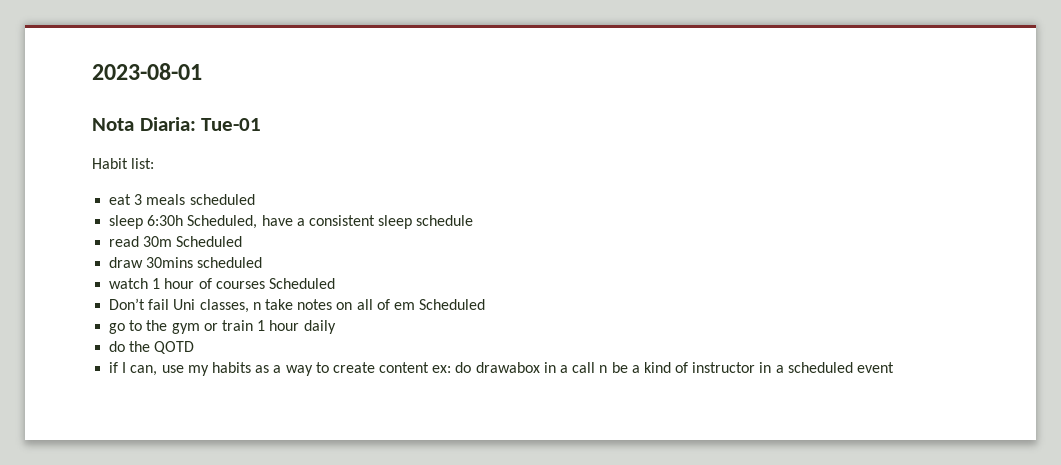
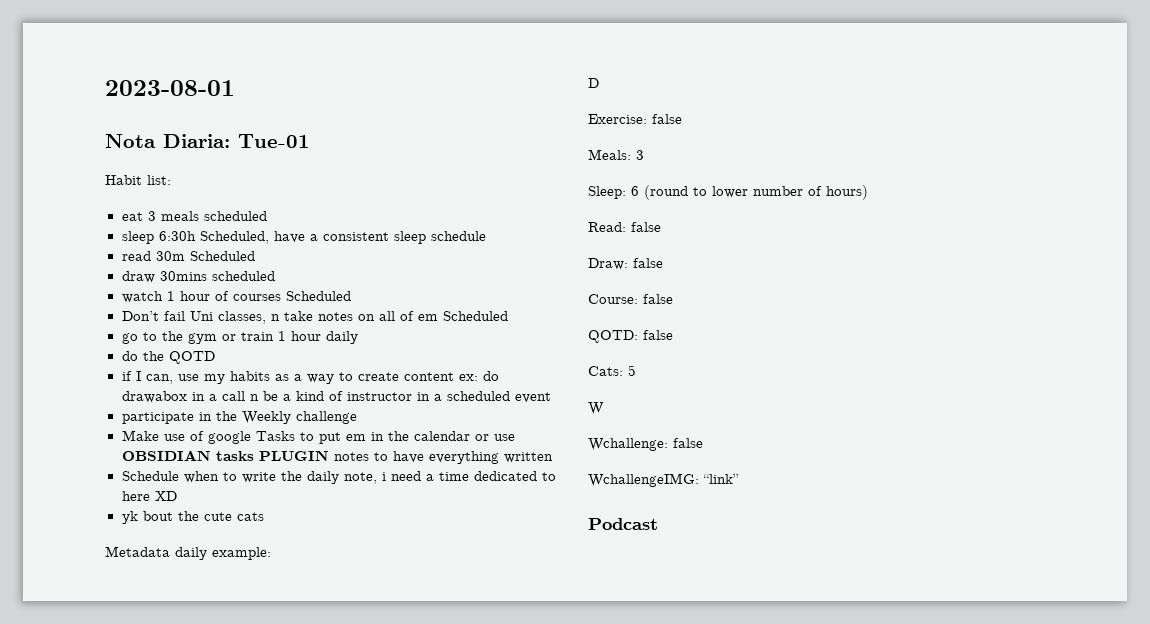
(895, 367) none -> [121,411,357,424] [121,430,515,444] [121,450,553,464] [121,471,556,484] [121,491,177,501] [121,511,264,524] [105,546,271,560] [588,78,599,88] [588,114,682,124] [588,149,644,160] [588,185,868,200] [588,222,661,232] [588,258,663,270] [588,294,673,304] [588,330,673,343] [588,365,636,376] [588,402,604,415] [588,438,703,451] [588,473,739,487] [588,518,658,530] // participate in the Weekly challenge // Make use of google Tasks to put em in the calendar or use OBSIDIAN tasks PLUGIN notes to have everything written // Schedule when to write the daily note, i need a time dedicated to here XD // yk bout the cute cats // Metadata daily example: // D // Exercise: false // Meals: 3 // Sleep: 6 (round to lower number of hours) // Read: false // Draw: false // Course: false // QOTD: false // Cats: 5 // W // Wchallenge: false // WchallengeIMG: “link” // Podcast

